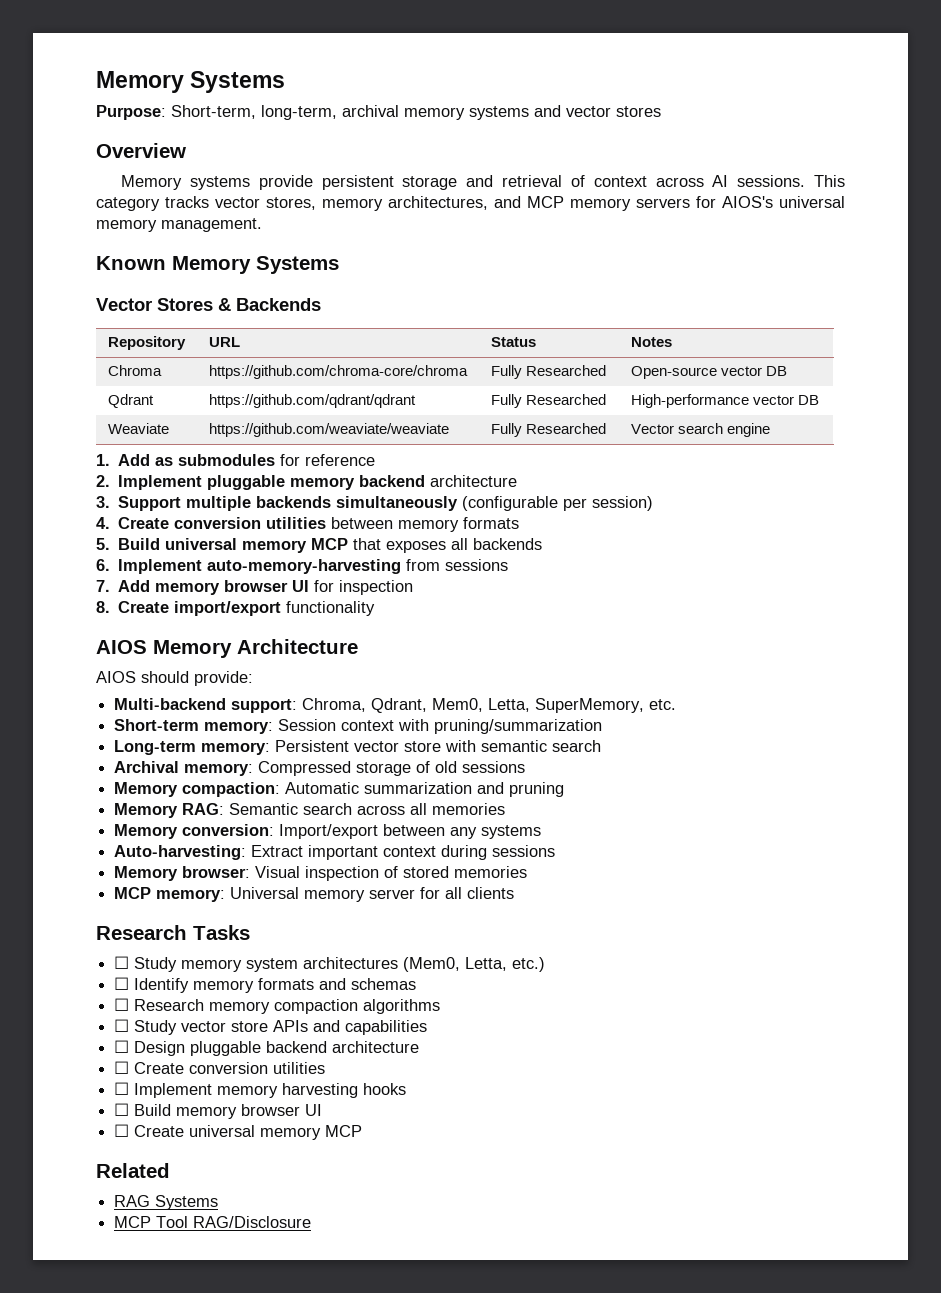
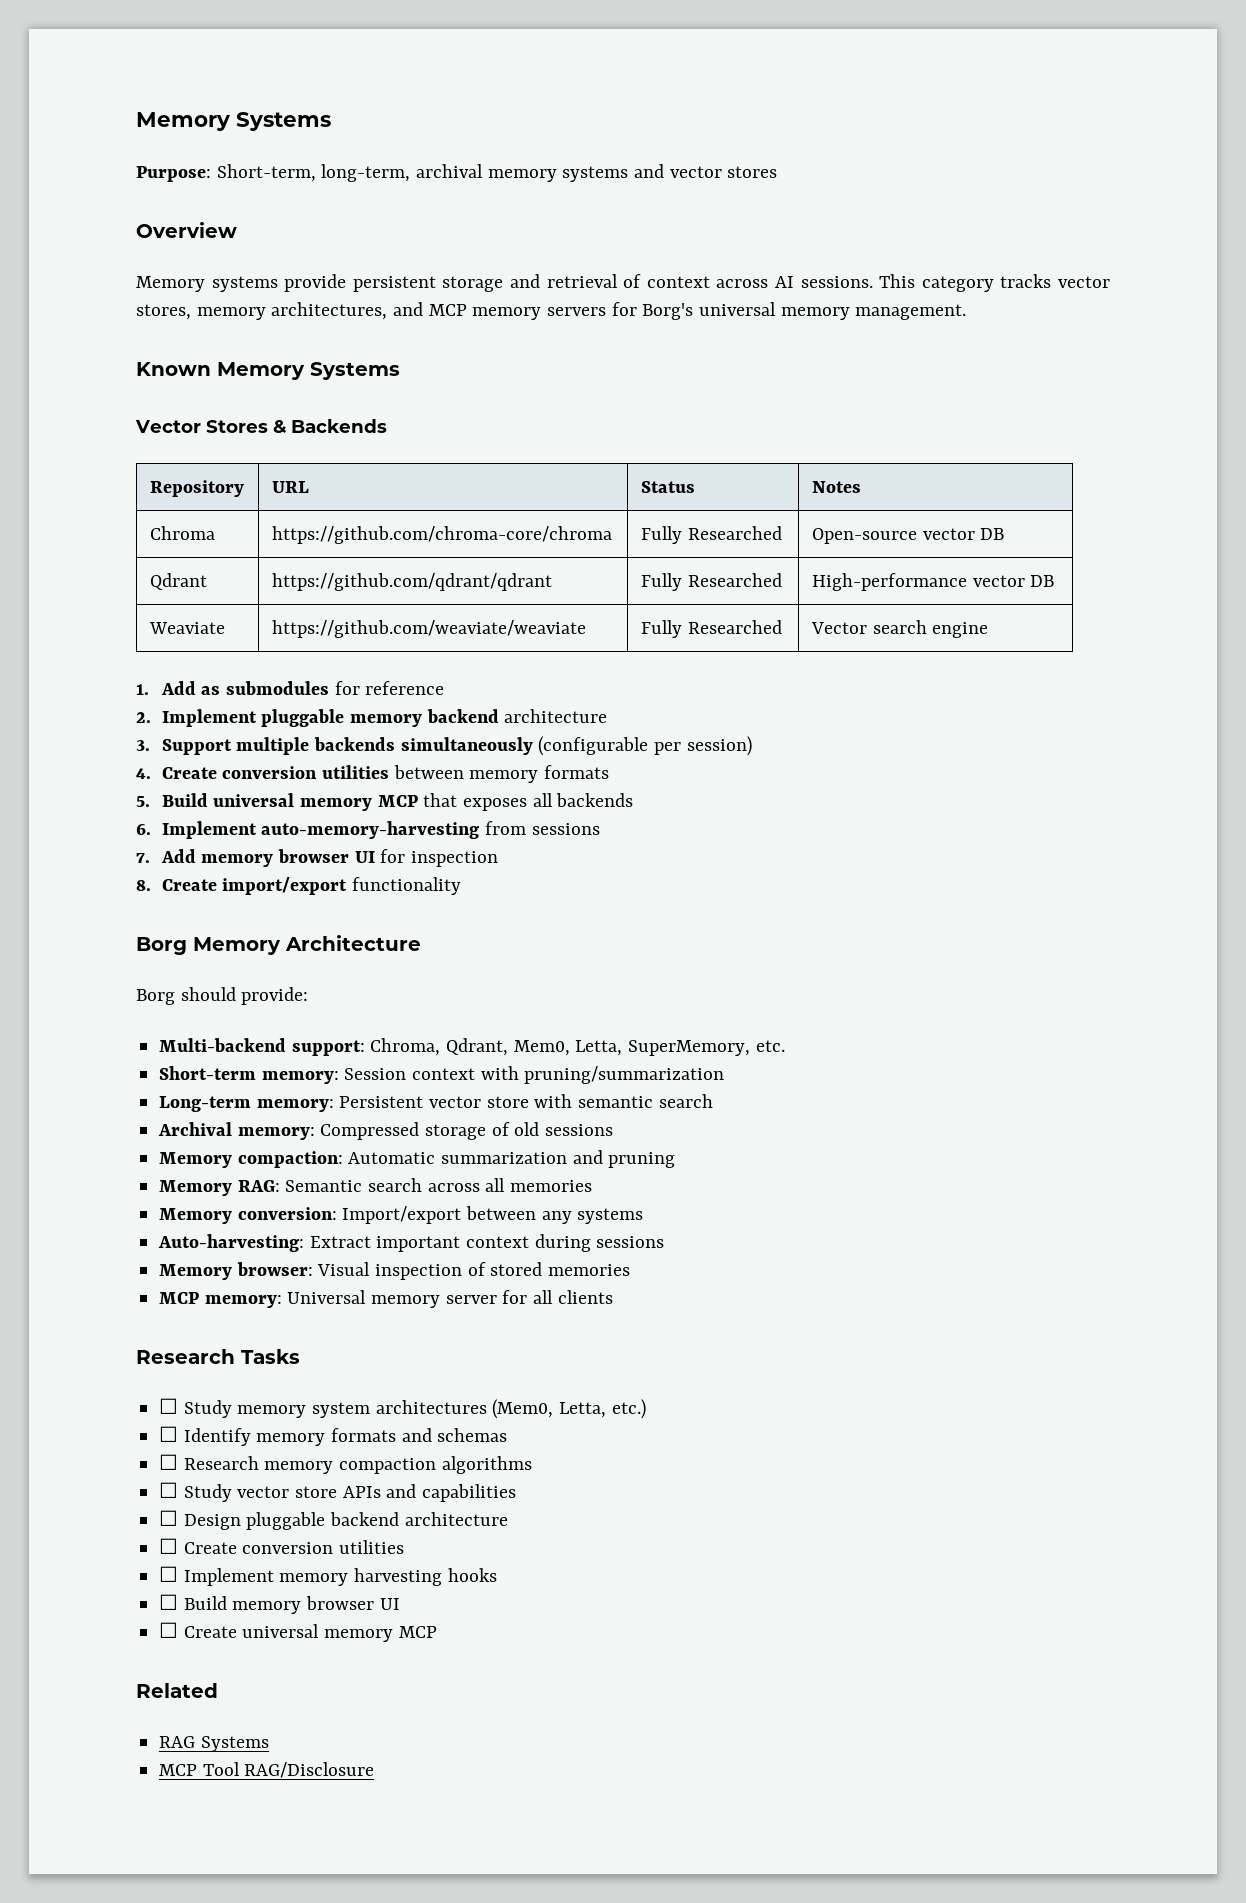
[722,196,773,208] AIOS's -> [642,303,694,320] Borg's
[96,640,147,654] AIOS -> [136,937,187,955] Borg
[96,671,136,683] AIOS -> [136,989,175,1005] Borg

